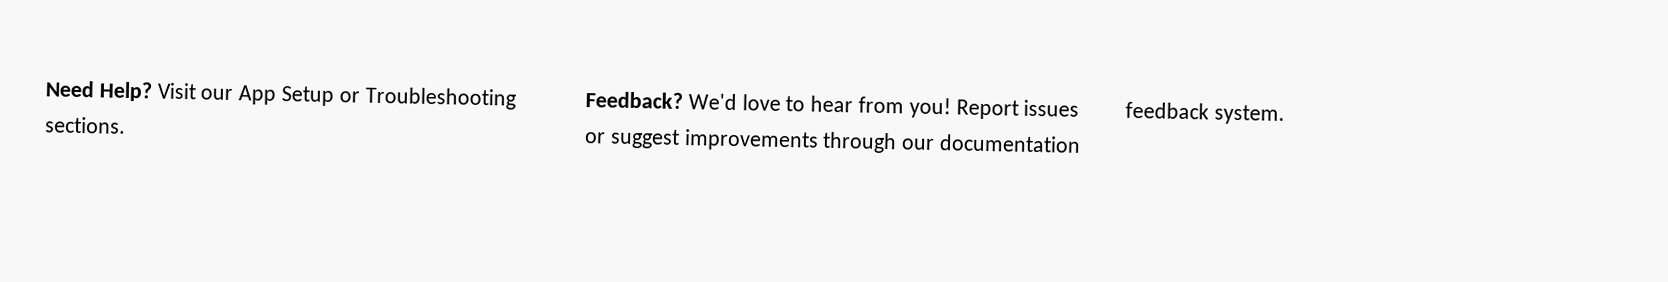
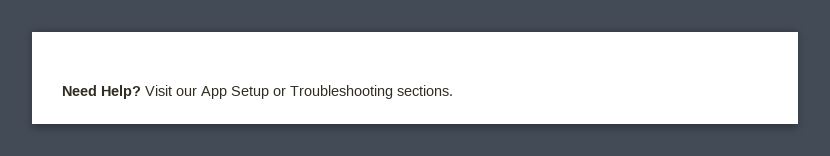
[585,91,1080,120] [584,128,1082,154] [1125,101,1285,125] // Feedback? We'd love to hear from you! Report issues or suggest improvements through our documentation feedback system. -> (453, 90) none

